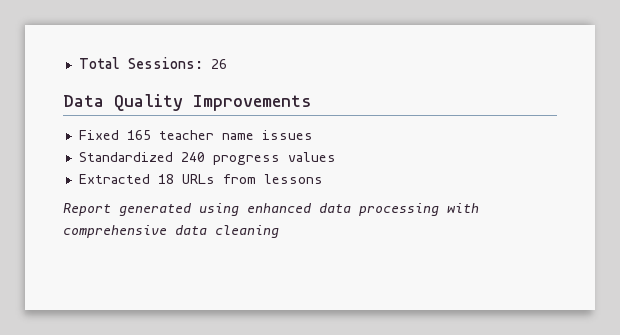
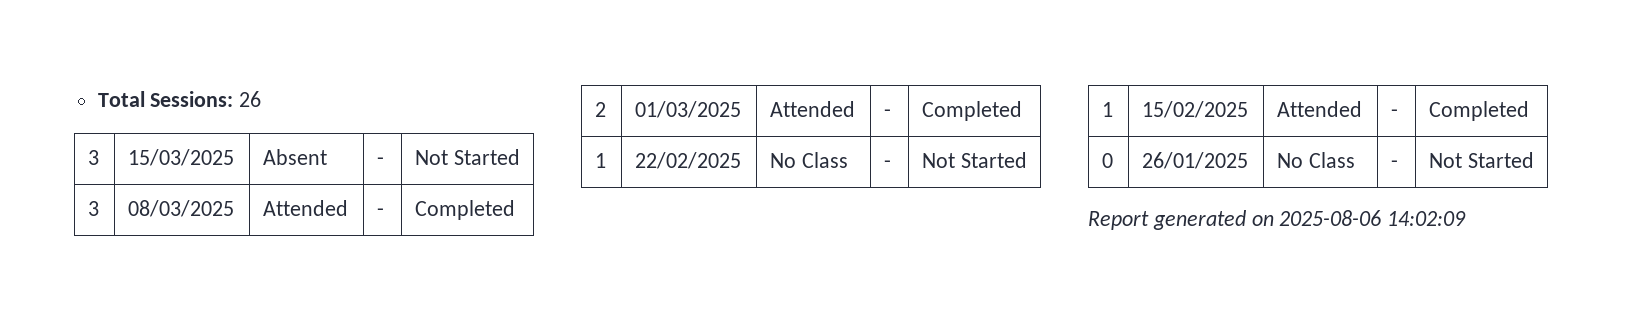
[63,94,312,111] [78,130,313,140] [78,152,336,165] [78,174,323,184] [63,203,479,216] [63,225,279,238] // Data Quality Improvements // Fixed 165 teacher name issues // Standardized 240 progress values // Extracted 18 URLs from lessons // Report generated using enhanced data processing with comprehensive data cleaning -> [88,150,100,165] [128,149,235,166] [263,149,328,165] [377,157,385,165] [415,149,520,165] [88,201,100,216] [128,200,235,217] [263,200,349,216] [377,208,385,216] [415,200,516,220] [595,102,607,117] [635,101,742,118] [770,101,856,117] [884,109,892,117] [922,101,1023,121] [595,153,607,168] [635,152,742,169] [770,152,848,168] [884,160,892,168] [922,152,1027,168] [1102,102,1114,117] [1142,101,1249,118] [1277,101,1363,117] [1391,109,1399,117] [1429,101,1530,121] [1102,153,1114,168] [1142,152,1249,169] [1277,152,1355,168] [1391,160,1399,168] [1429,152,1534,168] [1088,210,1467,230] // 3 | 15/03/2025 | Absent | - | Not Started // 3 | 08/03/2025 | Attended | - | Completed // 2 | 01/03/2025 | Attended | - | Completed // 1 | 22/02/2025 | No Class | - | Not Started // 1 | 15/02/2025 | Attended | - | Completed // 0 | 26/01/2025 | No Class | - | Not Started // Report generated on 2025-08-06 14:02:09

